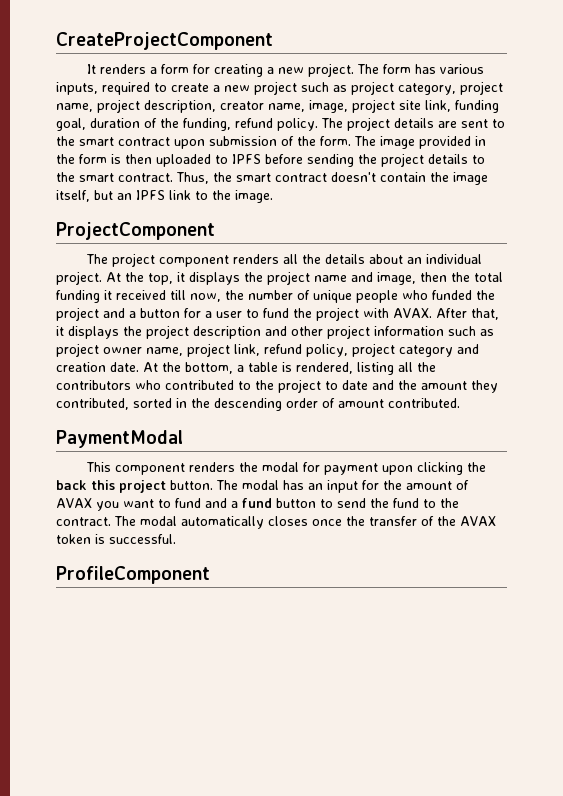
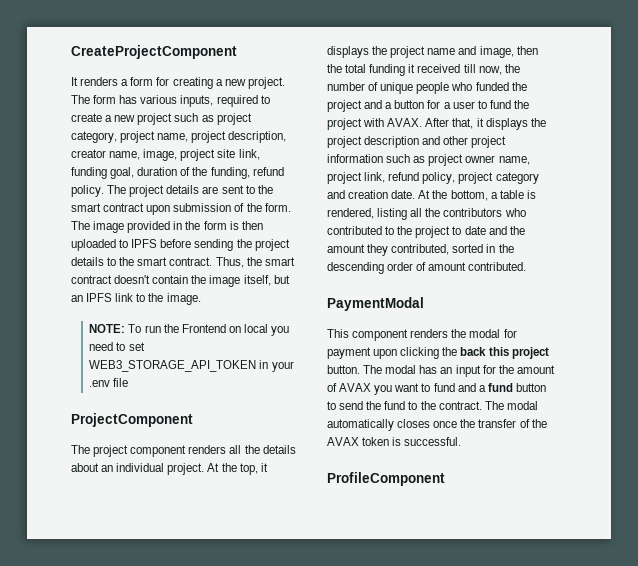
(273, 196) none -> [89,324,290,336] [89,342,145,351] [89,360,294,372] [89,378,129,387] // NOTE: To run the Frontend on local you need to set WEB3_STORAGE_API_TOKEN in your .env file

